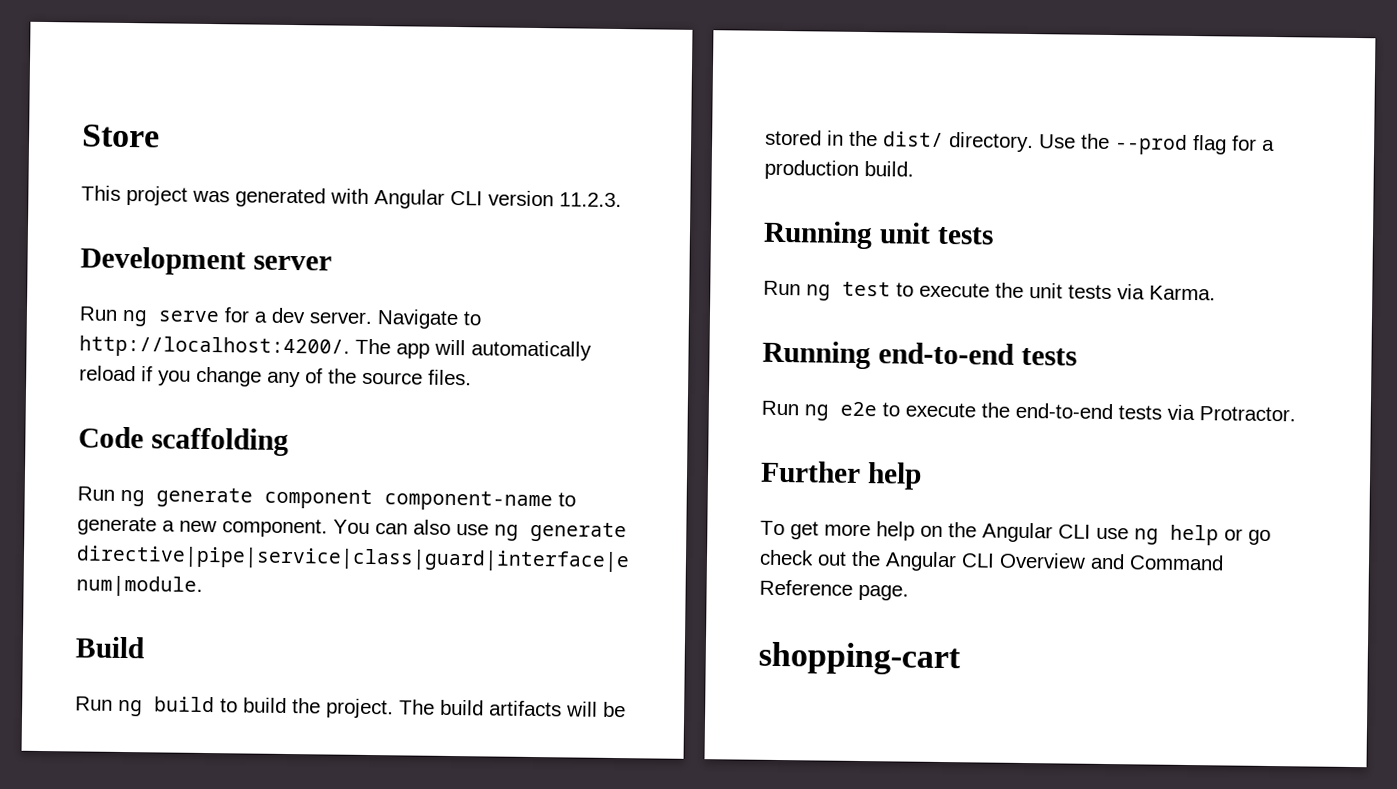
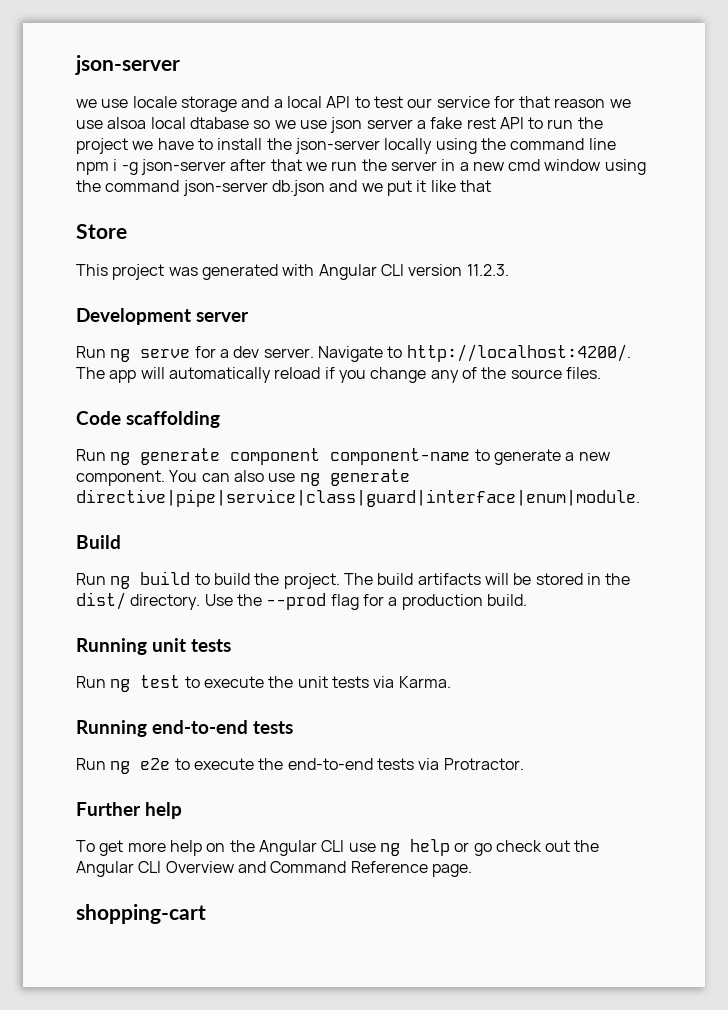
(81, 136) none -> [75,55,180,75] [76,96,631,112] [76,117,603,133] [76,138,616,154] [76,159,646,175] [76,180,491,196] json-server // we use locale storage and a local API to test our service for that reason we use alsoa local dtabase so we use json server a fake rest API to run the project we have to install the json-server locally using the command line npm i -g json-server after that we run the server in a new cmd window using the command json-server db.json and we put it like that //

